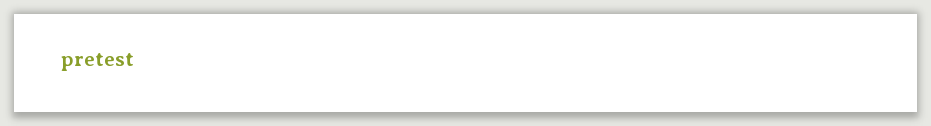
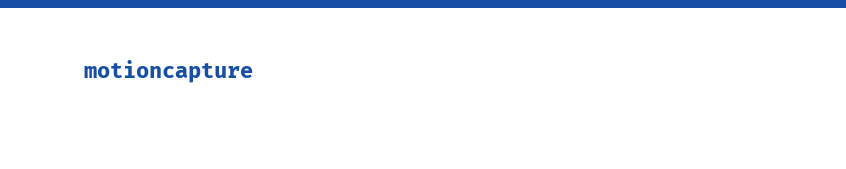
[61,53,134,71] pretest -> [84,60,253,83] motioncapture

